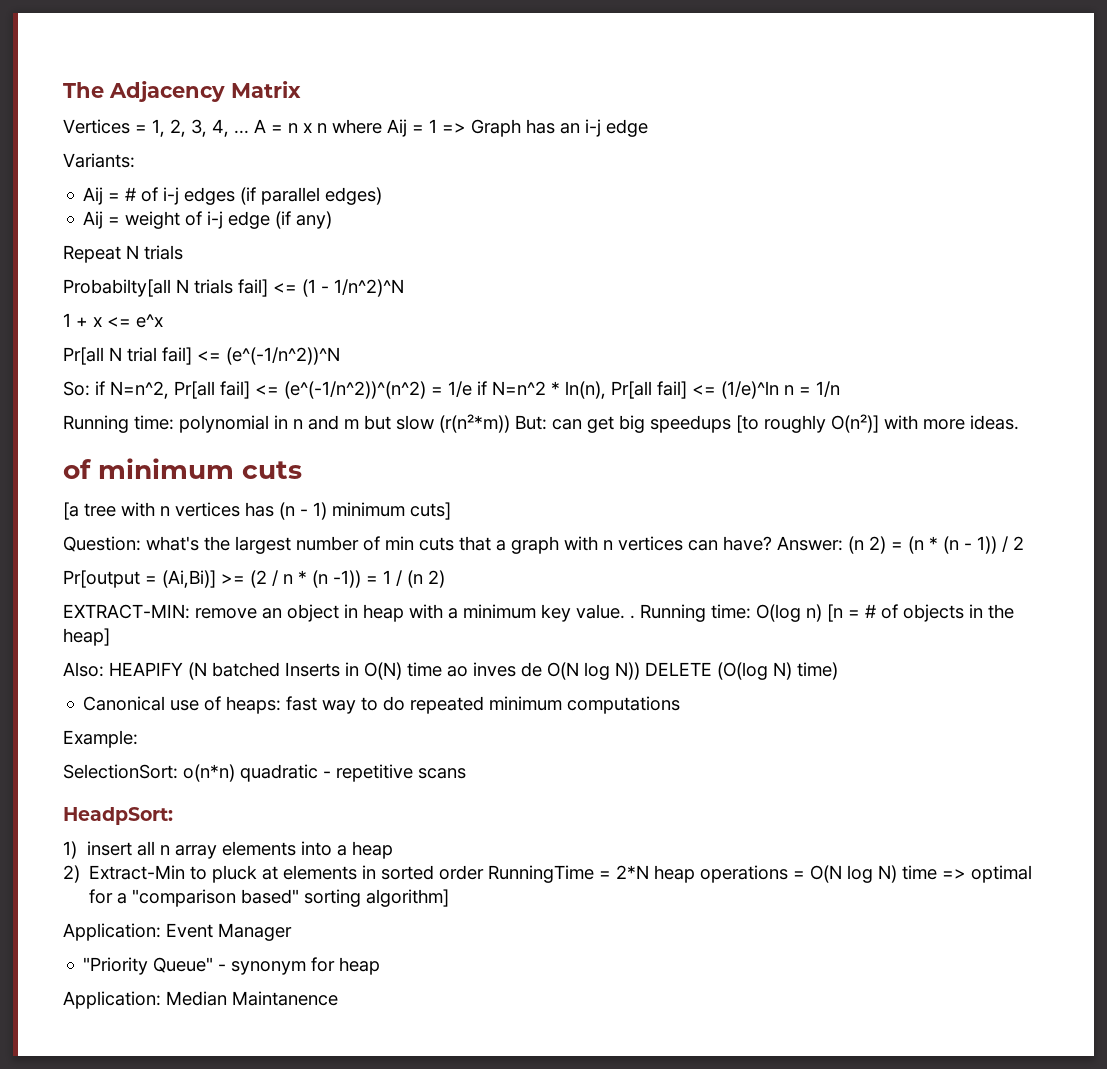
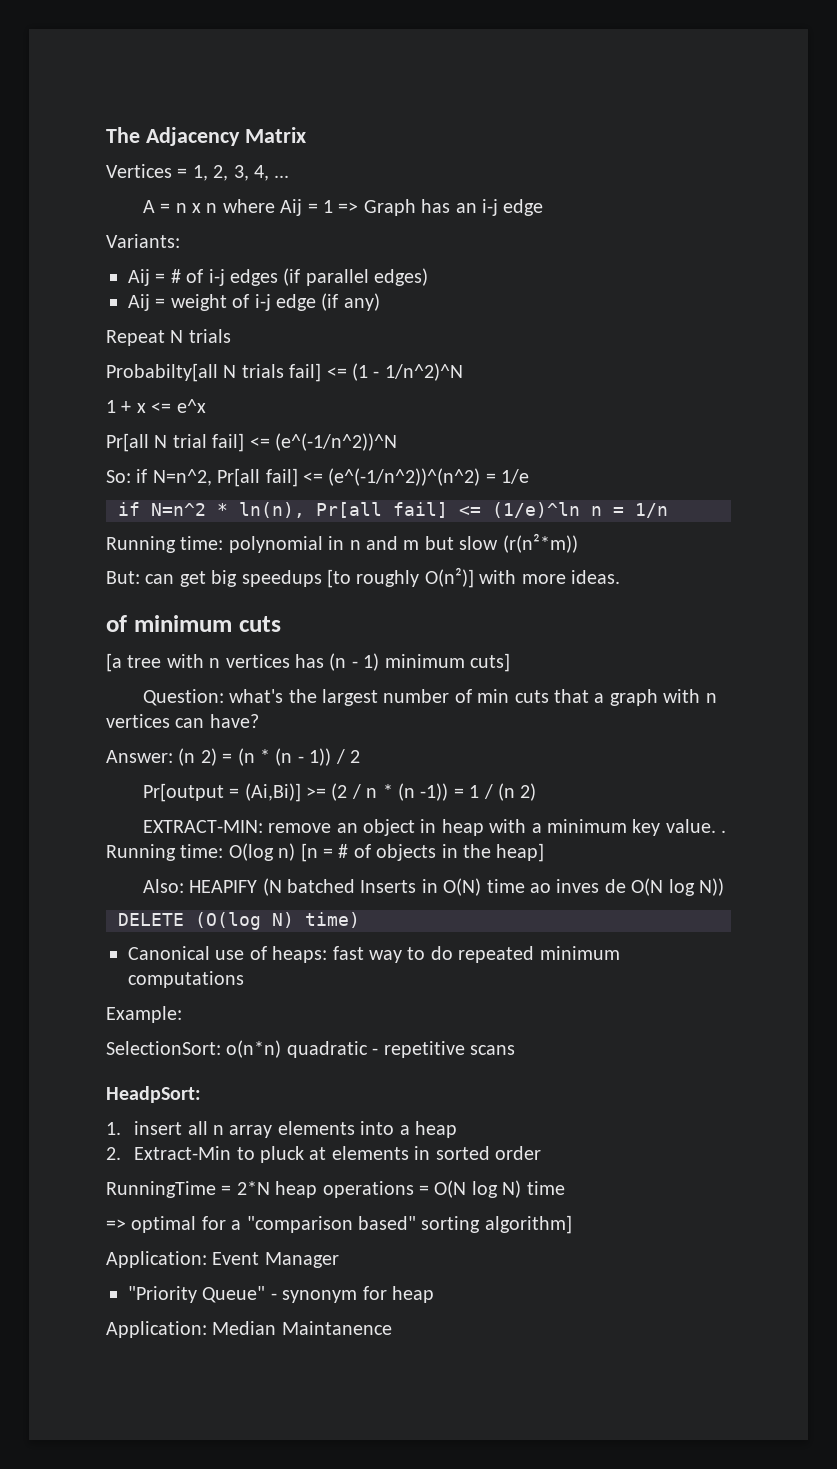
(249, 132) none -> (290, 176) //
(472, 389) none -> (530, 476) //
(510, 423) none -> (578, 543) //
(772, 543) none -> (259, 721) //
(640, 671) none -> (725, 887) //
[63,841,77,859] 1) -> [106,1122,121,1135] 1.
[63,865,80,883] 2) -> [106,1147,121,1160] 2.
(485, 872) none -> (542, 1153) //
(938, 872) none -> (565, 1188) //

